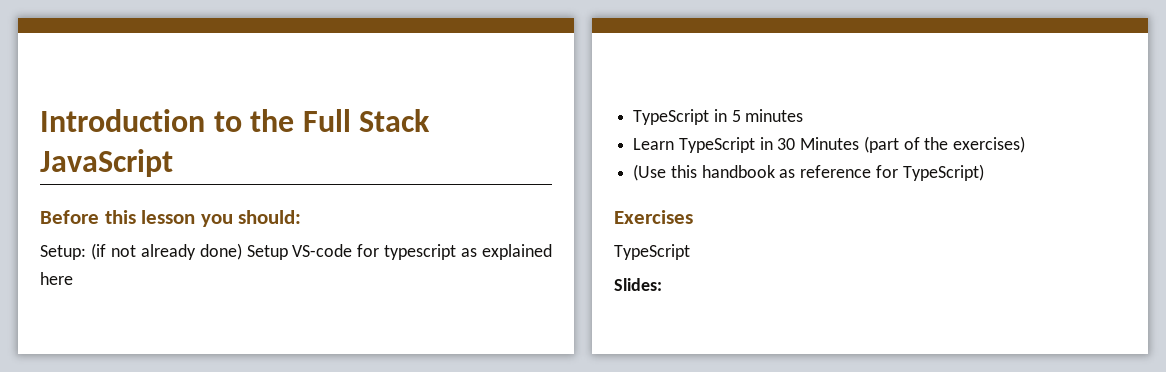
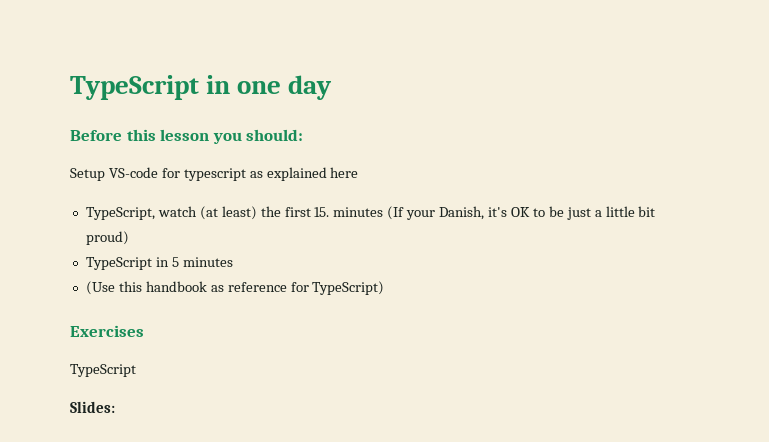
[40,109,431,132] [40,149,173,177] Introduction to the Full Stack JavaScript -> [70,75,333,100] TypeScript in one day
[40,243,242,260] Setup: (if not already done) -> (304, 135) none
[633,109,804,125] [633,136,1026,153] TypeScript in 5 minutes // Learn TypeScript in 30 Minutes (part of the exercises) -> [85,206,656,220] [85,231,129,245] [85,257,233,270] TypeScript, watch (at least) the first 15. minutes (If your Danish, it's OK to be just a little bit proud) // TypeScript in 5 minutes

